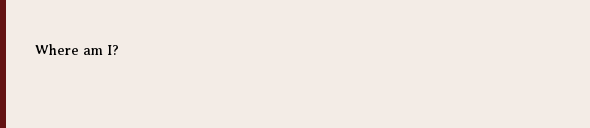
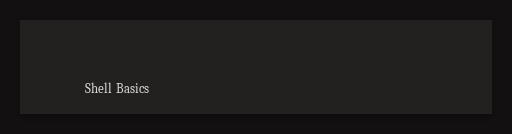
[35,44,119,55] Where am I? -> [85,82,149,93] Shell Basics

